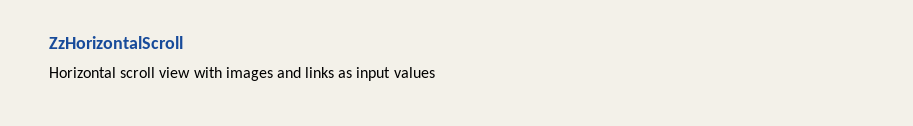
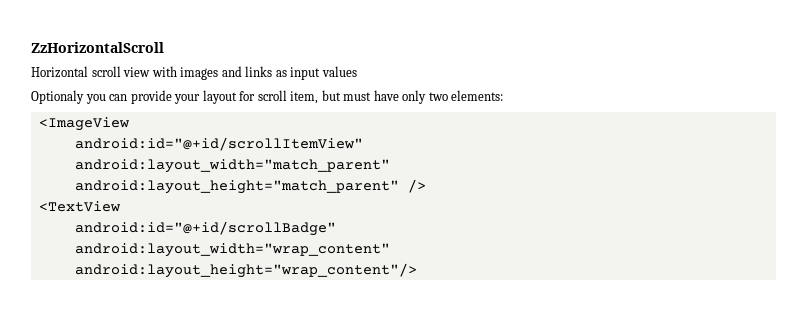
(435, 72) none -> [31,90,504,104] [38,117,130,131] [74,137,363,151] [74,159,390,173] [74,179,426,194] [38,201,121,212] [74,221,336,236] [74,243,390,257] [74,263,417,278] // Optionaly you can provide your layout for scroll item, but must have only two elements: // <ImageView // android:id="@+id/scrollItemView" // android:layout_width="match_parent" // android:layout_height="match_parent" /> // <TextView // android:id="@+id/scrollBadge" // android:layout_width="wrap_content" // android:layout_height="wrap_content"/>

